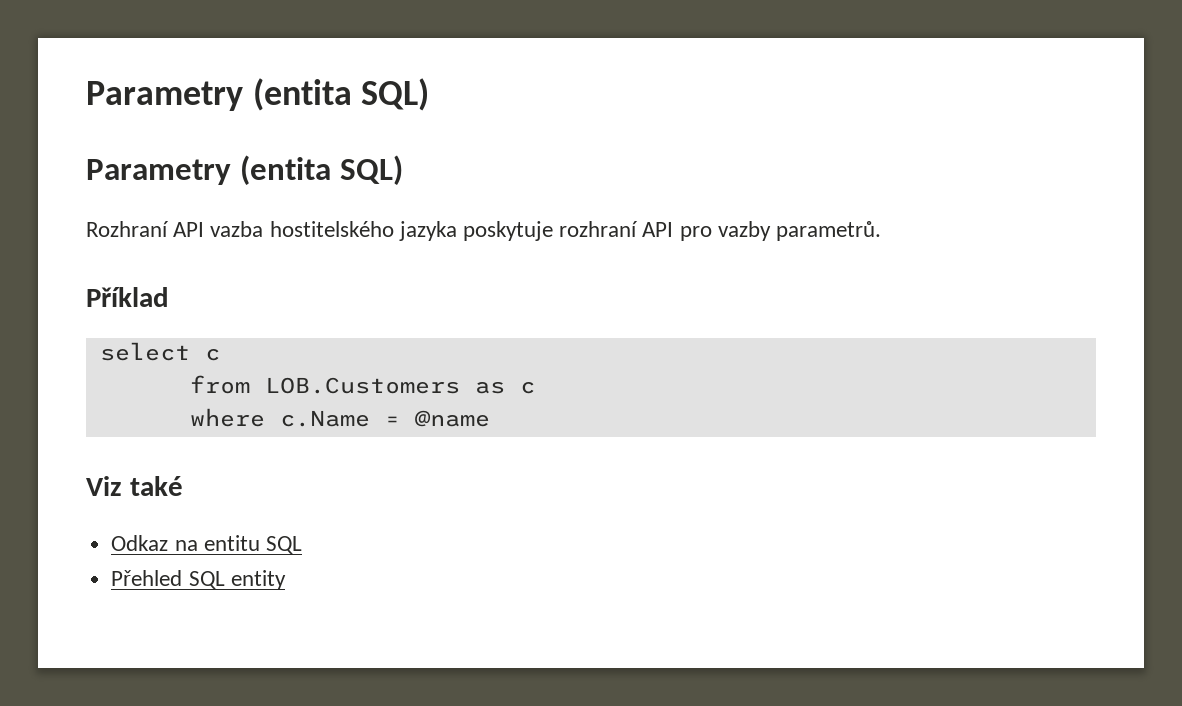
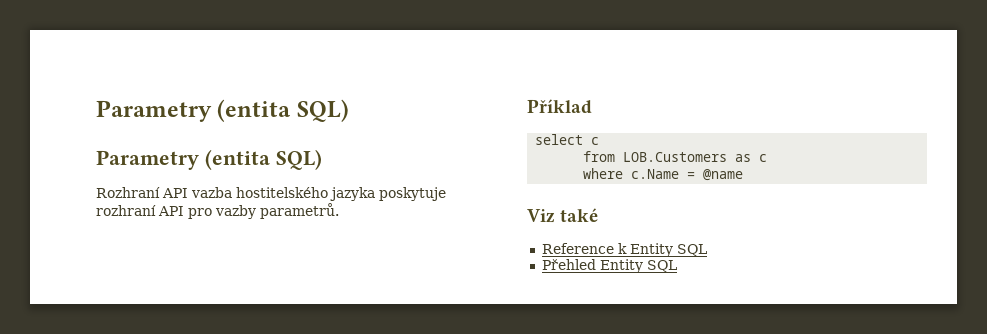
[111,535,260,551] Odkaz na entitu -> [541,243,673,257] Reference k Entity
[188,570,286,590] SQL entity -> [599,259,677,273] Entity SQL

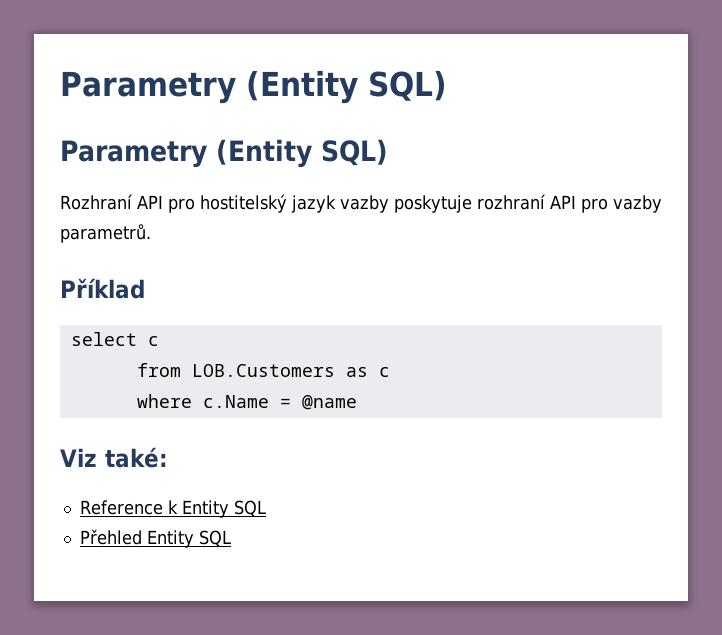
[96,99,292,122] Parametry (entita -> [60,70,358,104] Parametry (Entity
[204,149,270,170] (entita -> [215,139,312,168] (Entity
[191,187,375,201] vazba hostitelského jazyka -> [167,194,389,213] pro hostitelský jazyk vazby
[560,208,599,222] také -> [105,447,168,468] také:

